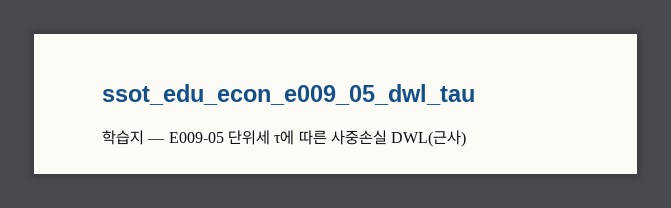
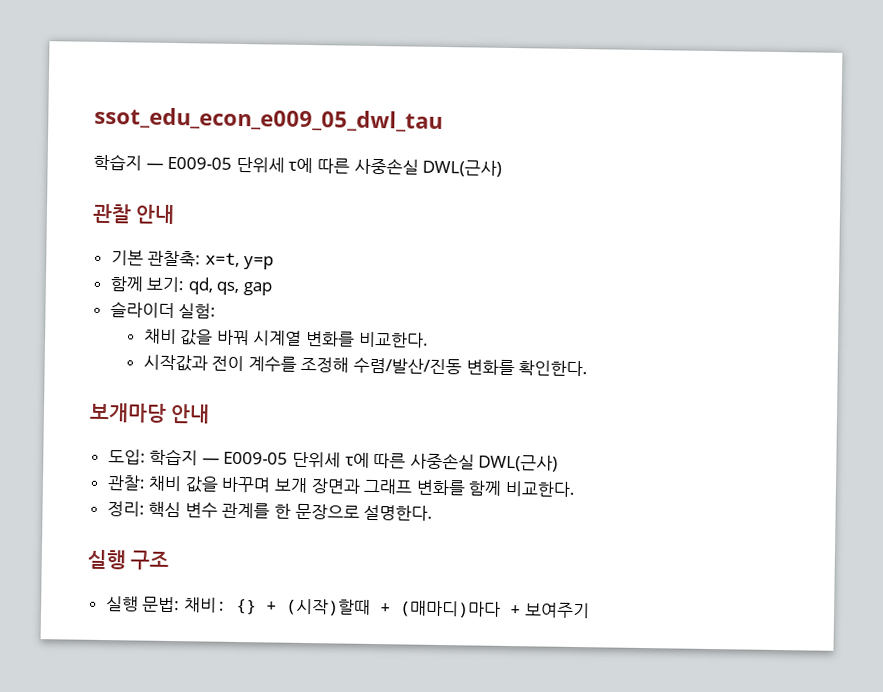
(467, 138) none -> [92,203,176,225] [110,250,275,270] [109,276,273,296] [109,301,217,319] [143,328,429,348] [142,354,589,377] [89,402,211,424] [107,448,559,472] [106,475,576,498] [106,501,434,521] [87,549,170,570] [105,596,590,619] // 관찰 안내 // 기본 관찰축: x=t, y=p // 함께 보기: qd, qs, gap // 슬라이더 실험: // 채비 값을 바꿔 시계열 변화를 비교한다. // 시작값과 전이 계수를 조정해 수렴/발산/진동 변화를 확인한다. // 보개마당 안내 // 도입: 학습지 — E009-05 단위세 τ에 따른 사중손실 DWL(근사) // 관찰: 채비 값을 바꾸며 보개 장면과 그래프 변화를 함께 비교한다. // 정리: 핵심 변수 관계를 한 문장으로 설명한다. // 실행 구조 // 실행 문법: 채비: {} + (시작)할때 + (매마디)마다 + 보여주기

